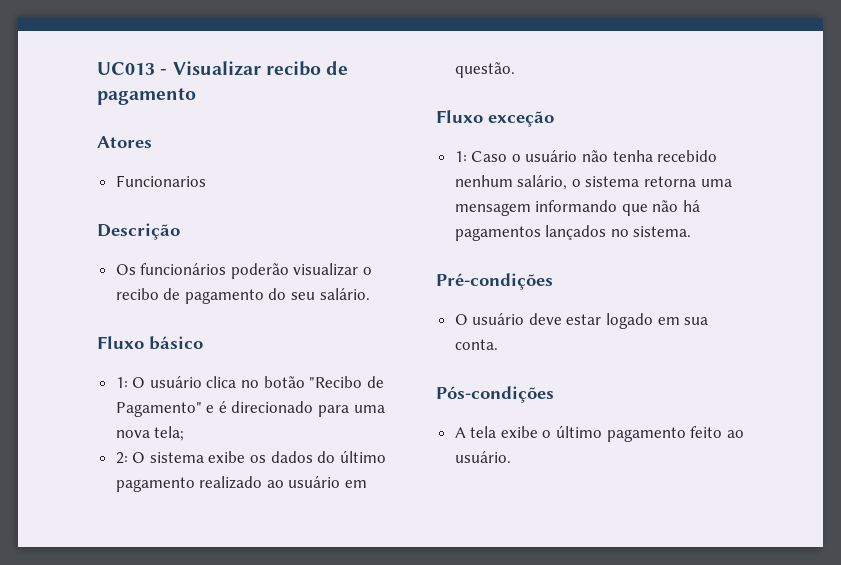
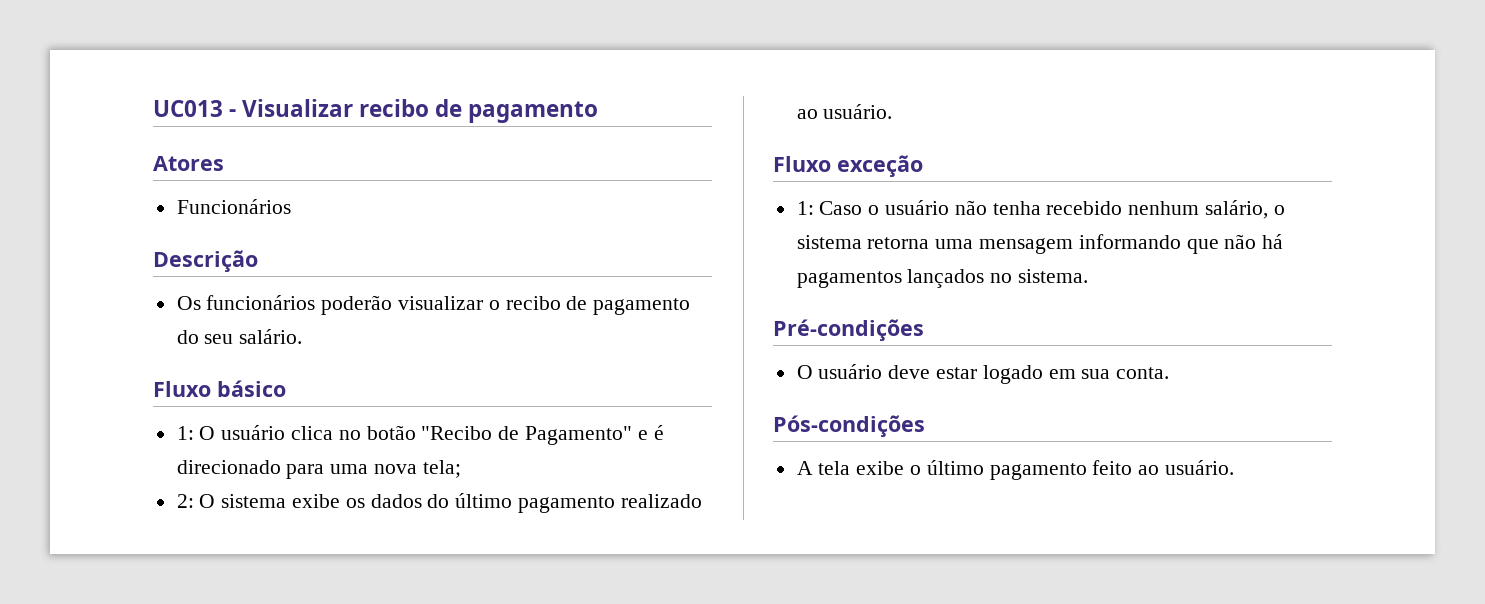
[115,175,206,187] Funcionarios -> [176,199,291,214] Funcionários
[288,476,368,488] [454,62,515,78] usuário em questão. -> [823,104,893,119] usuário.

